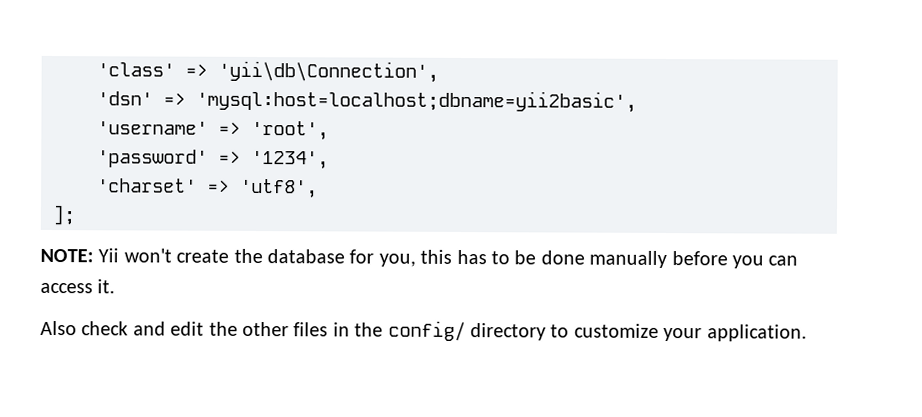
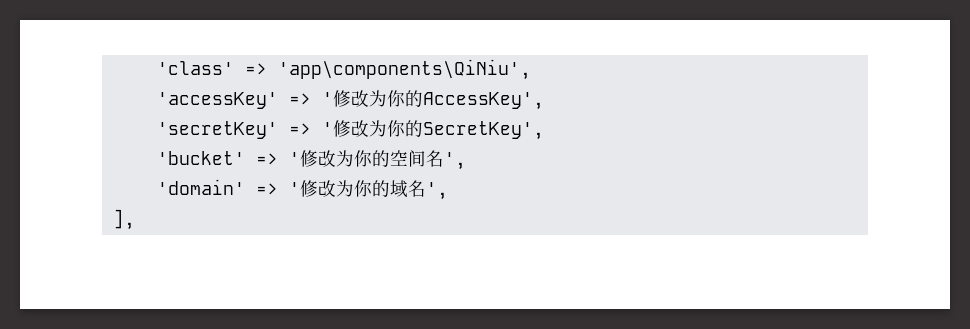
[218,60,439,83] [97,89,637,113] [97,120,329,141] [97,149,329,170] [97,178,318,199] [52,205,76,226] [40,248,799,269] [40,279,116,294] [40,320,807,342] 'yii\db\Connection', // 'dsn' => 'mysql:host=localhost;dbname=yii2basic', // 'username' => 'root', // 'password' => '1234', // 'charset' => 'utf8', // ]; // NOTE: Yii won't create the database for you, this has to be done manually before you can access it. // Also check and edit the other files in the config/ directory to customize your application. -> [277,59,531,80] [156,90,544,110] [156,120,544,140] [156,150,466,170] [156,179,448,200] [112,209,135,230] 'app\components\QiNiu', // 'accessKey' => '修改为你的AccessKey', // 'secretKey' => '修改为你的SecretKey', // 'bucket' => '修改为你的空间名', // 'domain' => '修改为你的域名', // ],

